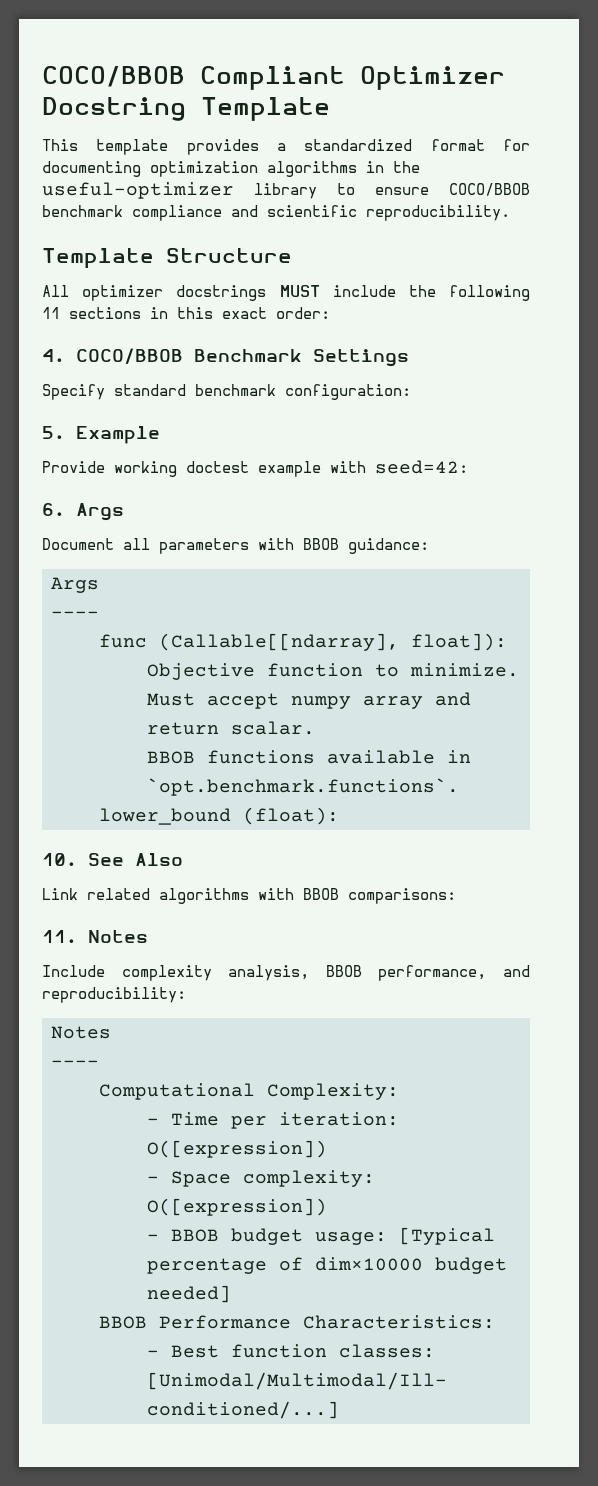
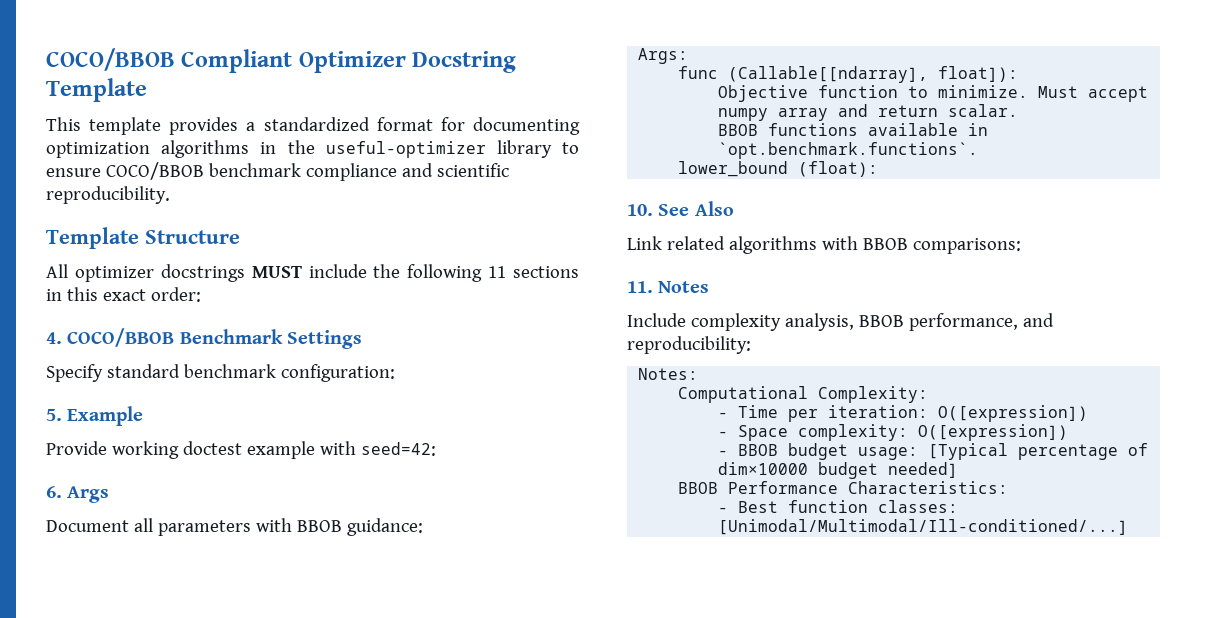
[51,577,99,593] [51,611,99,618] Args // ---- -> [638,48,689,64] Args:
[51,1026,111,1039] [51,1060,99,1067] Notes // ---- -> [638,368,699,380] Notes:

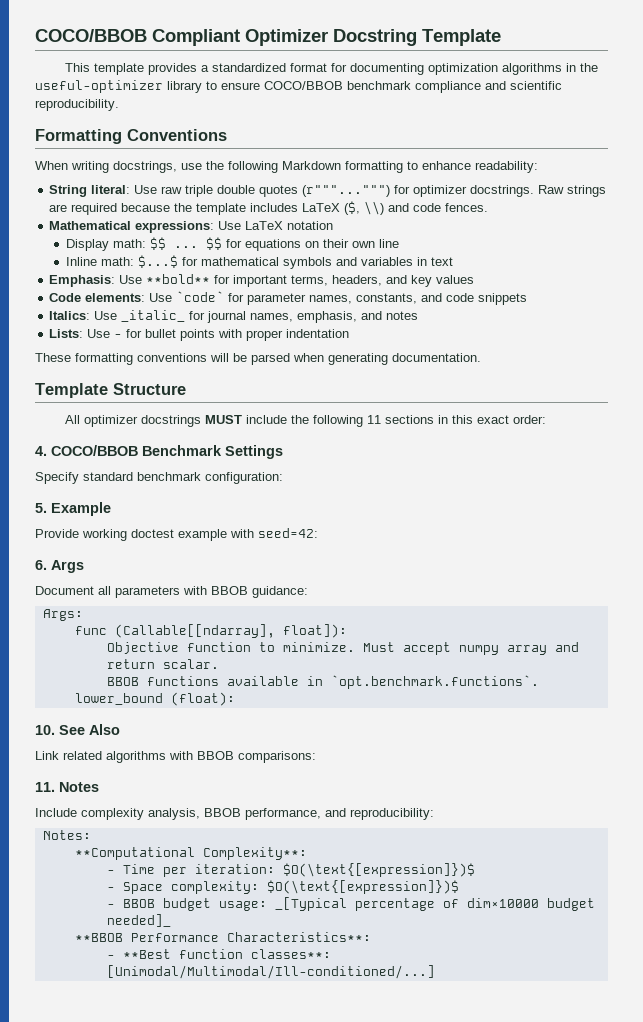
(170, 195) none -> [35,129,227,144] [35,161,538,173] [49,185,607,197] [49,201,489,215] [49,221,334,233] [65,237,399,251] [65,255,453,269] [49,274,475,287] [49,291,528,305] [49,310,419,323] [49,329,350,341] [35,353,481,365] // Formatting Conventions // When writing docstrings, use the following Markdown formatting to enhance readability: // String literal: Use raw triple double quotes (r"""...""") for optimizer docstrings. Raw strings are required because the template includes LaTeX ($, \\) and code fences. // Mathematical expressions: Use LaTeX notation // Display math: $$ ... $$ for equations on their own line // Inline math: $...$ for mathematical symbols and variables in text // Emphasis: Use **bold** for important terms, headers, and key values // Code elements: Use `code` for parameter names, constants, and code snippets // Italics: Use _italic_ for journal names, emphasis, and notes // Lists: Use - for bullet points with proper indentation // These formatting conventions will be parsed when generating documentation.
[678,386,929,403] Computational Complexity: -> [74,847,307,860] **Computational Complexity**:
[938,405,1089,422] O([expression]) -> [282,863,475,877] $O(\text{[expression]})$
[918,424,1069,441] O([expression]) -> [266,880,459,894] $O(\text{[expression]})$
[928,443,1009,460] [Typical -> [274,897,347,911] _[Typical
[888,462,959,478] [678,481,1009,494] [718,500,959,513] needed] // BBOB Performance Characteristics: // - Best function classes: -> [106,914,171,927] [74,932,371,942] [106,949,331,959] needed]_ // **BBOB Performance Characteristics**: // - **Best function classes**:

